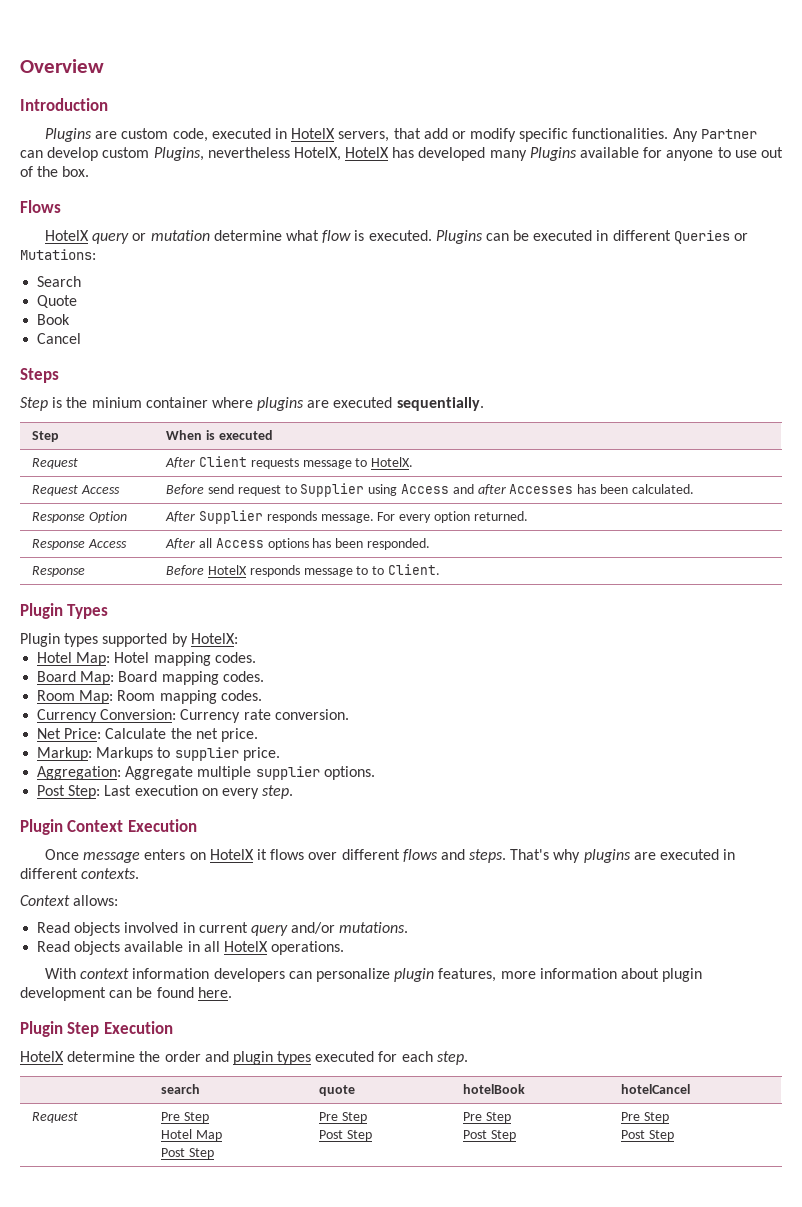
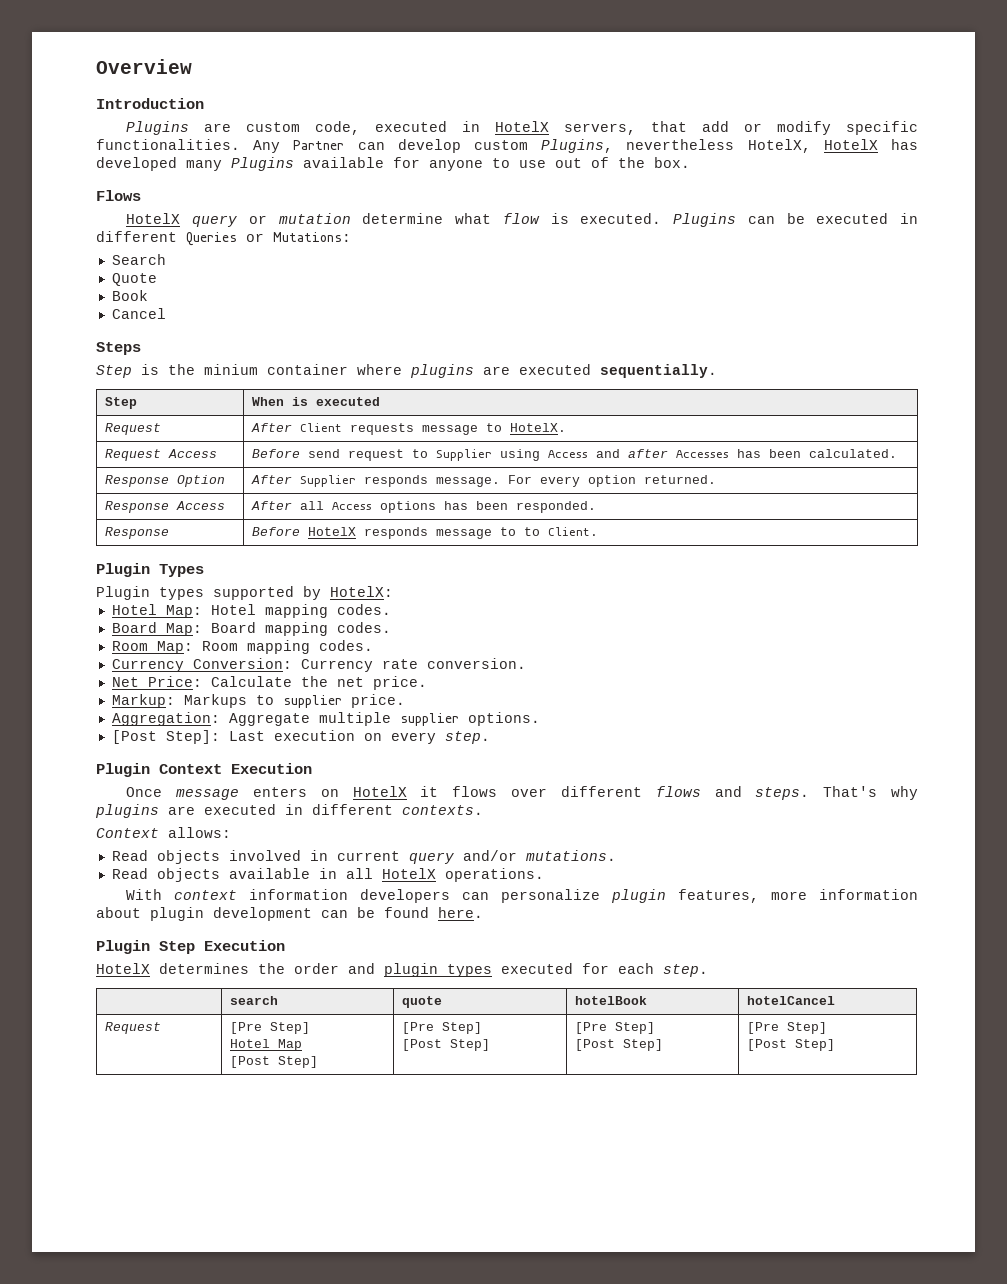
[37,785,101,799] Post Step: -> [111,730,220,744] [Post Step]:
[67,1051,136,1062] determine -> [159,963,249,974] determines
[161,1112,210,1123] Pre Step -> [230,1022,311,1034] [Pre Step]
[161,1148,215,1159] [319,1112,368,1123] [319,1130,373,1141] [463,1112,512,1123] [463,1130,517,1141] [621,1112,670,1123] [621,1130,675,1141] Post Step | Pre Step // Post Step | Pre Step // Post Step | Pre Step // Post Step -> [230,1056,319,1068] [402,1022,483,1034] [402,1039,491,1051] [575,1022,656,1034] [575,1039,664,1051] [747,1022,828,1034] [747,1039,836,1051] [Post Step] | [Pre Step] // [Post Step] | [Pre Step] // [Post Step] | [Pre Step] // [Post Step]

